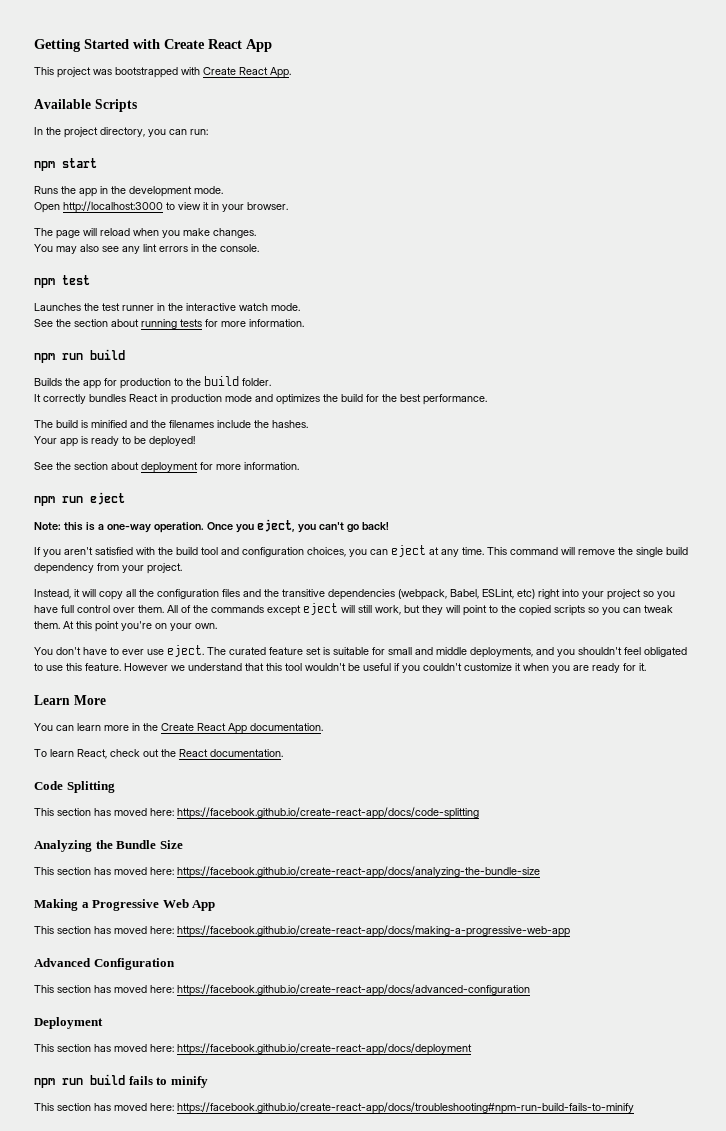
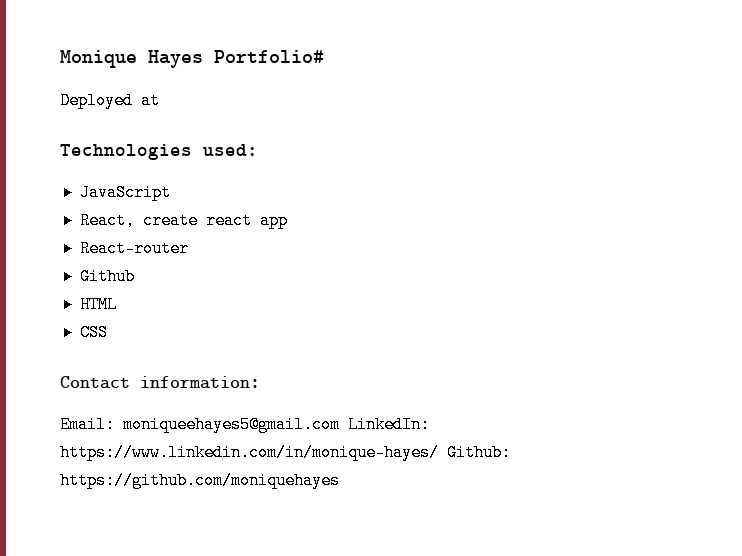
[34,39,272,52] [34,67,291,78] [34,99,137,112] [34,127,208,138] [34,158,97,171] [34,186,223,197] [34,201,288,213] [34,228,256,239] [34,244,259,254] [34,275,90,288] [34,303,300,311] [34,319,304,329] [34,349,125,363] [34,376,271,389] [34,394,487,405] [34,420,308,428] [34,436,195,447] [34,462,299,473] [34,492,125,506] [34,519,389,533] [34,545,688,557] [34,563,182,574] [34,589,675,600] [34,603,673,616] [34,621,217,632] [34,645,687,658] [34,663,646,673] [34,695,106,705] [34,723,323,734] [34,749,283,759] [34,781,115,793] [34,807,479,819] [34,840,183,852] [34,866,540,878] [34,899,216,911] [34,925,570,937] [34,958,175,970] [34,984,530,996] [34,1017,103,1029] [34,1043,472,1055] [34,1074,208,1088] [34,1102,634,1114] Getting Started with Create React App // This project was bootstrapped with Create React App. // Available Scripts // In the project directory, you can run: // npm start // Runs the app in the development mode. // Open http://localhost:3000 to view it in your browser. // The page will reload when you make changes. // You may also see any lint errors in the console. // npm test // Launches the test runner in the interactive watch mode. // See the section about running tests for more information. // npm run build // Builds the app for production to the build folder. // It correctly bundles React in production mode and optimizes the build for the best performance. // The build is minified and the filenames include the hashes. // Your app is ready to be deployed! // See the section about deployment for more information. // npm run eject // Note: this is a one-way operation. Once you eject, you can't go back! // If you aren't satisfied with the build tool and configuration choices, you can eject at any time. This command will remove the single build dependency from your project. // Instead, it will copy all the configuration files and the transitive dependencies (webpack, Babel, ESLint, etc) right into your project so you have full control over them. All of the commands except eject will still work, but they will point to the copied scripts so you can tweak them. At this point you're on your own. // You don't have to ever use eject. The curated feature set is suitable for small and middle deployments, and you shouldn't feel obligated to use this feature. However we understand that this tool wouldn't be useful if you couldn't customize it when you are ready for it. // Learn More // You can learn more in the Create React App documentation. // To learn React, check out the React documentation. // Code Splitting // This section has moved here: https://facebook.github.io/create-react-app/docs/code-splitting // Analyzing the Bundle Size // This section has moved here: https://facebook.github.io/create-react-app/docs/analyzing-the-bundle-size // Making a Progressive Web App // This section has moved here: https://facebook.github.io/create-react-app/docs/making-a-progressive-web-app // Advanced Configuration // This section has moved here: https://facebook.github.io/create-react-app/docs/advanced-configuration // Deployment // This section has moved here: https://facebook.github.io/create-react-app/docs/deployment // npm run build fails to minify // This section has moved here: https://facebook.github.io/create-react-app/docs/troubleshooting#npm-run-build-fails-to-minify -> [60,50,324,68] [60,92,160,109] [60,144,258,160] [79,184,171,201] [79,212,288,229] [79,240,189,257] [79,268,135,285] [79,296,117,313] [79,324,108,341] [60,376,260,389] [60,416,430,433] [60,444,511,461] [60,472,340,489] Monique Hayes Portfolio# // Deployed at // Technologies used: // JavaScript // React, create react app // React-router // Github // HTML // CSS // Contact information: // Email: moniqueehayes5@gmail.com LinkedIn: https://www.linkedin.com/in/monique-hayes/ Github: https://github.com/moniquehayes

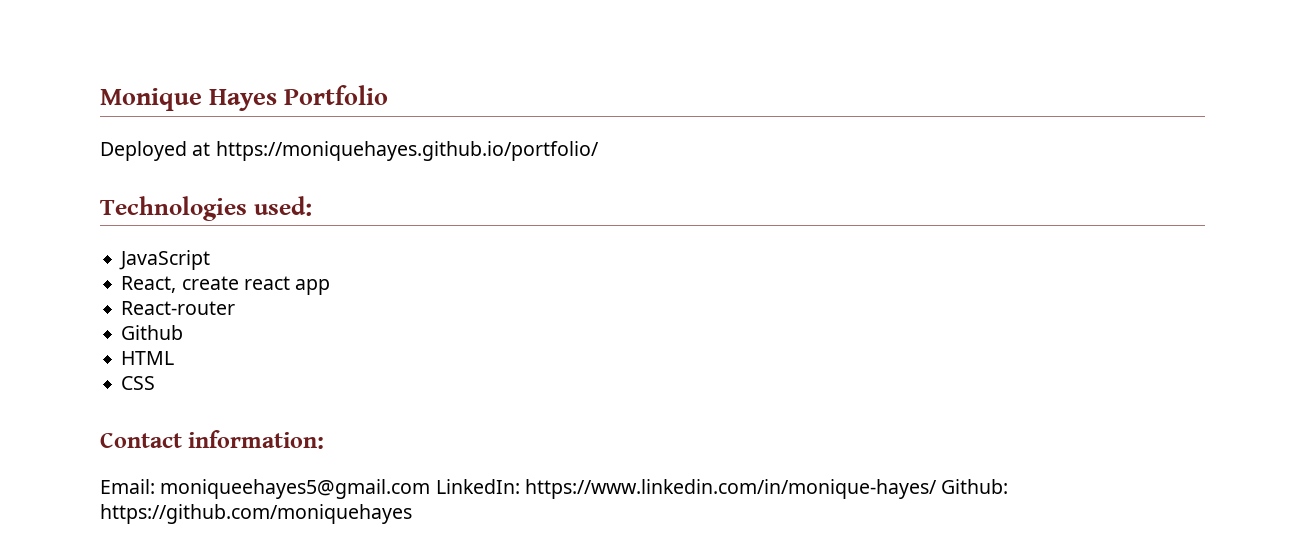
[214,50,324,63] Portfolio# -> [284,85,389,105] Portfolio
(160, 100) none -> [215,141,599,161] https://moniquehayes.github.io/portfolio/

